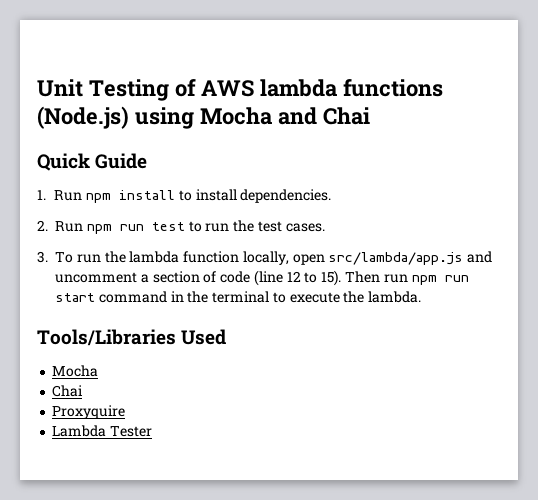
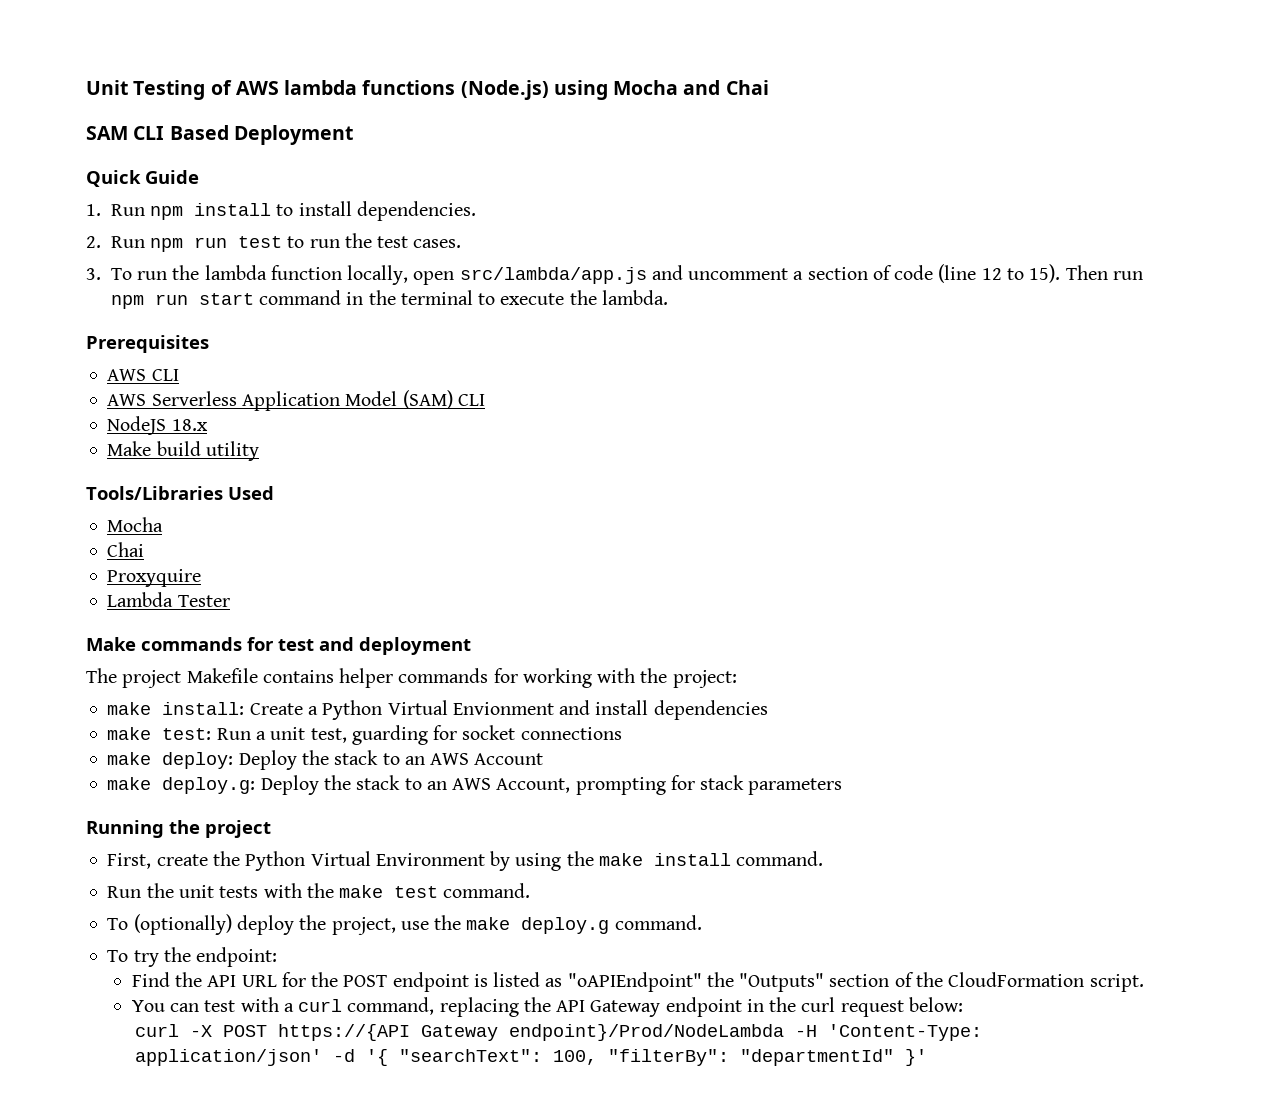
(370, 116) none -> [86,125,353,145] // SAM CLI Based Deployment
(422, 297) none -> [86,335,209,353] [107,369,179,381] [107,390,485,411] [107,416,208,435] [107,441,259,461] // Prerequisites // AWS CLI // AWS Serverless Application Model (SAM) CLI // NodeJS 18.x // Make build utility
(153, 431) none -> [86,637,471,655] [86,668,737,688] [107,700,768,720] [107,725,622,745] [107,750,544,770] [107,775,843,795] [86,820,271,838] [107,851,824,871] [107,883,531,898] [107,914,702,935] [107,947,278,967] [131,972,1144,992] [131,997,963,1017] [134,1024,982,1041] [134,1049,927,1066] // Make commands for test and deployment // The project Makefile contains helper commands for working with the project: // make install: Create a Python Virtual Envionment and install dependencies // make test: Run a unit test, guarding for socket connections // make deploy: Deploy the stack to an AWS Account // make deploy.g: Deploy the stack to an AWS Account, prompting for stack parameters // Running the project // First, create the Python Virtual Environment by using the make install command. // Run the unit tests with the make test command. // To (optionally) deploy the project, use the make deploy.g command. // To try the endpoint: // Find the API URL for the POST endpoint is listed as "oAPIEndpoint" the "Outputs" section of the CloudFormation script. // You can test with a curl command, replacing the API Gateway endpoint in the curl request below: // curl -X POST https://{API Gateway endpoint}/Prod/NodeLambda -H 'Content-Type: application/json' -d '{ "searchText": 100, "filterBy": "departmentId" }'

